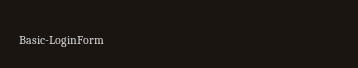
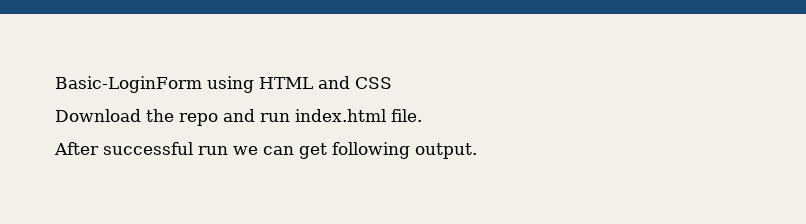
(104, 41) none -> [206,76,392,93] [55,109,422,126] [54,142,477,159] using HTML and CSS // Download the repo and run index.html file. // After successful run we can get following output.

